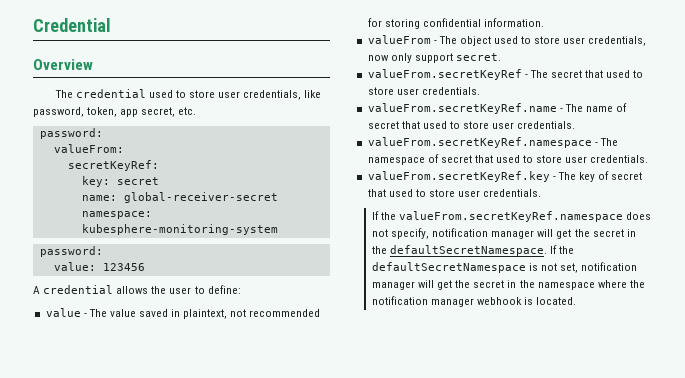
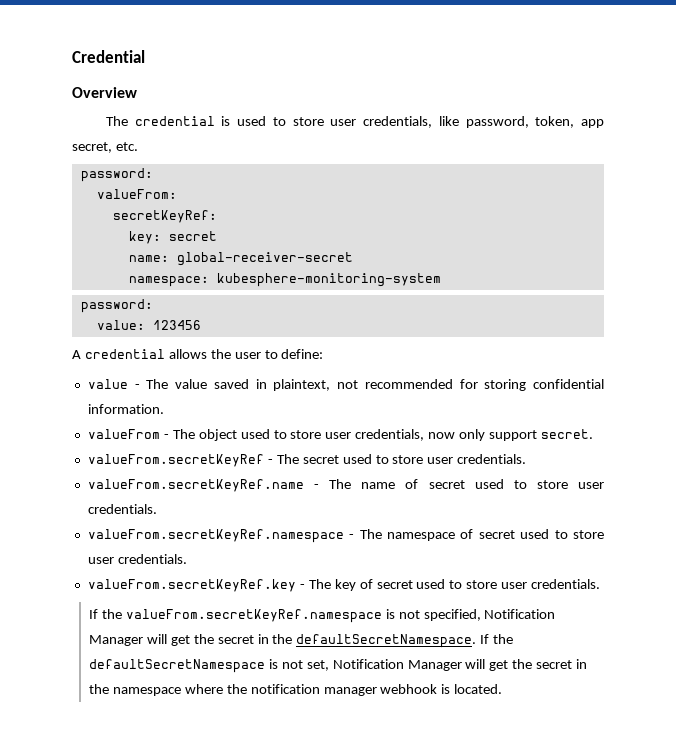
(146, 93) none -> [221,116,231,126] is
[585,70,604,78] that -> (339, 459) none
[401,121,420,129] that -> (465, 484) none
[474,155,493,163] that -> (515, 534) none
[367,189,386,197] that -> (413, 584) none
[626,212,652,220] [371,228,535,239] does not specify, notification manager -> [385,609,556,621] [89,635,144,646] is not specified, Notification Manager
[581,262,638,271] [371,281,415,290] notification manager -> [332,659,462,671] Notification Manager

